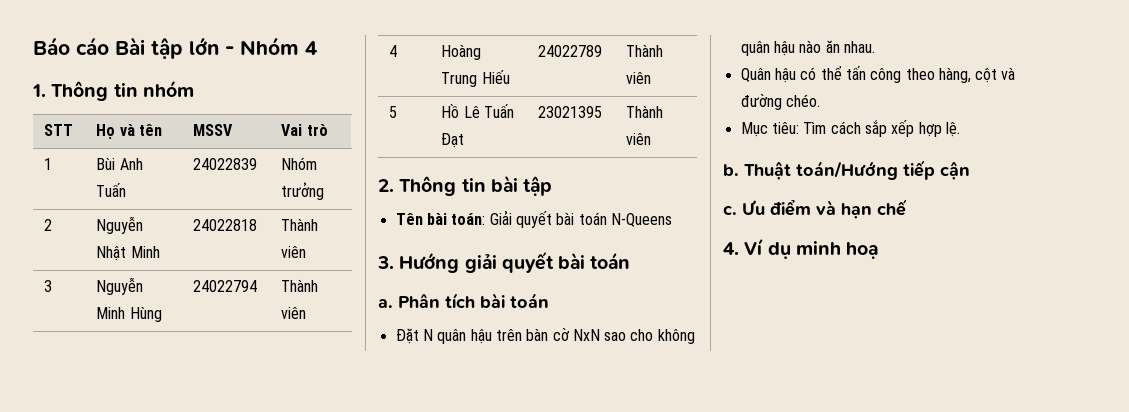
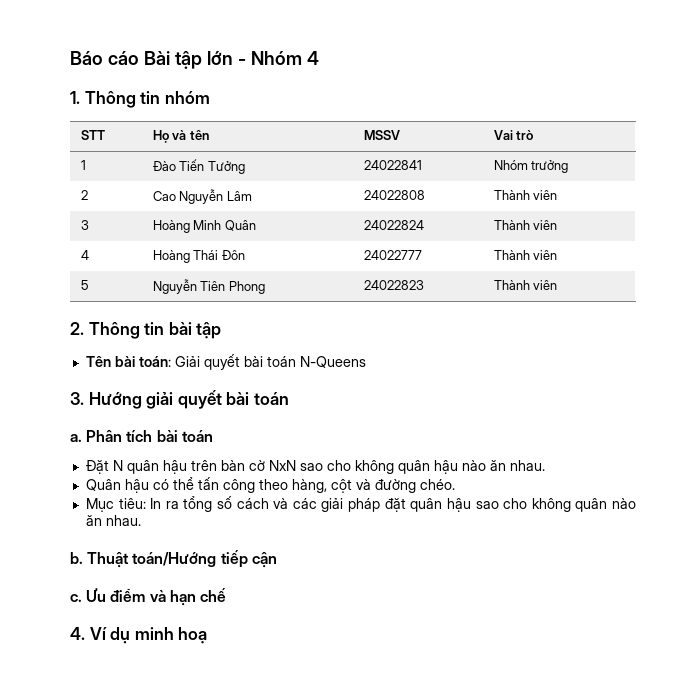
[96,158,143,170] [96,183,127,197] [193,158,258,170] Bùi Anh Tuấn | 24022839 -> [152,159,245,174] [363,160,422,170] Đào Tiến Tưởng | 24022841
[96,216,144,234] [96,246,160,261] [193,219,258,231] Nguyễn Nhật Minh | 24022818 -> [152,189,252,204] [363,190,425,200] Cao Nguyễn Lâm | 24022808
[96,277,144,295] [96,307,162,322] [193,280,258,292] Nguyễn Minh Hùng | 24022794 -> [152,220,256,233] [363,220,424,230] Hoàng Minh Quân | 24022824
[441,70,510,87] [538,45,603,57] Trung Hiếu | 24022789 -> [193,250,245,260] [363,250,422,260] Thái Đôn | 24022777
[441,104,515,118] [441,133,465,148] [538,106,603,118] Hồ Lê Tuấn Đạt | 23021395 -> [152,279,265,294] [363,280,424,290] Nguyễn Tiên Phong | 24022823
[803,120,960,137] Tìm cách sắp xếp hợp lệ. -> [150,495,636,512] [85,515,141,526] In ra tổng số cách và các giải pháp đặt quân hậu sao cho không quân nào ăn nhau.

